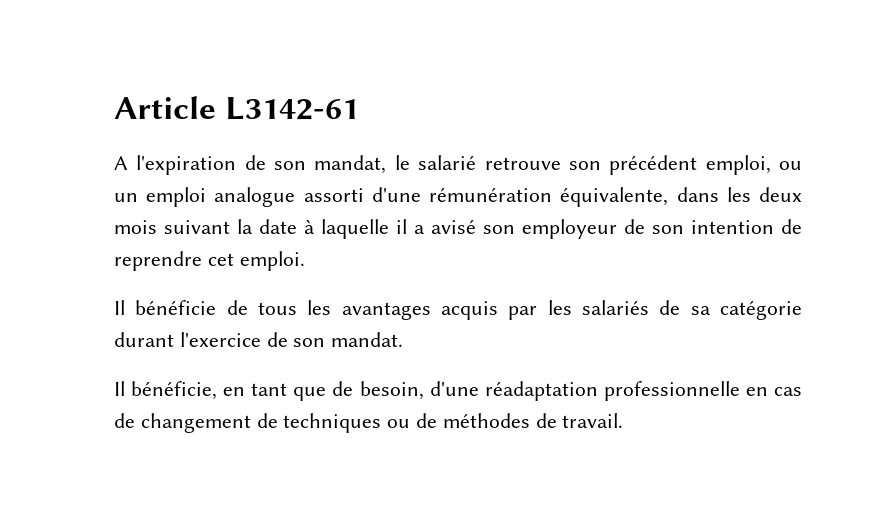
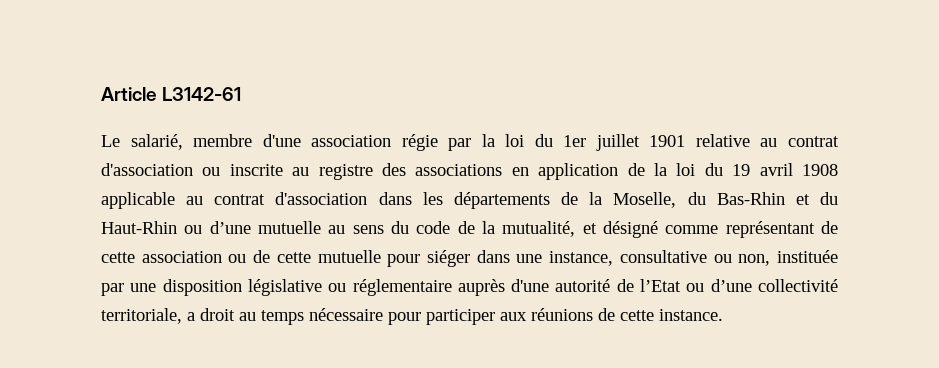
[114,155,803,175] [114,187,802,207] [114,219,802,239] [114,251,305,271] [114,300,802,320] [114,332,404,347] [114,381,802,401] [114,413,624,433] A l'expiration de son mandat, le salarié retrouve son précédent emploi, ou un emploi analogue assorti d'une rémunération équivalente, dans les deux mois suivant la date à laquelle il a avisé son employeur de son intention de reprendre cet emploi. // Il bénéficie de tous les avantages acquis par les salariés de sa catégorie durant l'exercice de son mandat. // Il bénéficie, en tant que de besoin, d'une réadaptation professionnelle en cas de changement de techniques ou de méthodes de travail. -> [101,134,839,151] [101,163,838,180] [101,192,838,209] [101,221,838,238] [101,250,838,267] [101,279,838,296] [101,308,723,325] Le salarié, membre d'une association régie par la loi du 1er juillet 1901 relative au contrat d'association ou inscrite au registre des associations en application de la loi du 19 avril 1908 applicable au contrat d'association dans les départements de la Moselle, du Bas-Rhin et du Haut-Rhin ou d’une mutuelle au sens du code de la mutualité, et désigné comme représentant de cette association ou de cette mutuelle pour siéger dans une instance, consultative ou non, instituée par une disposition législative ou réglementaire auprès d'une autorité de l’Etat ou d’une collectivité territoriale, a droit au temps nécessaire pour participer aux réunions de cette instance.

